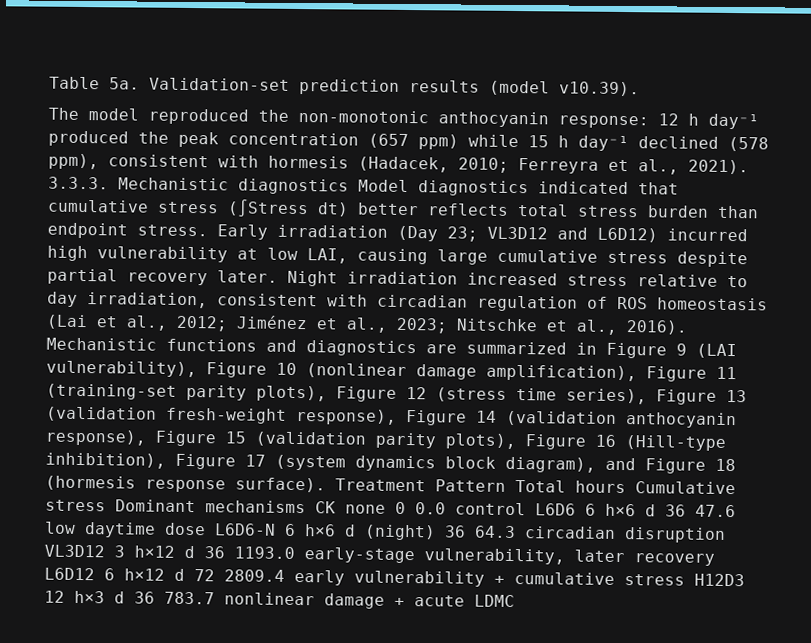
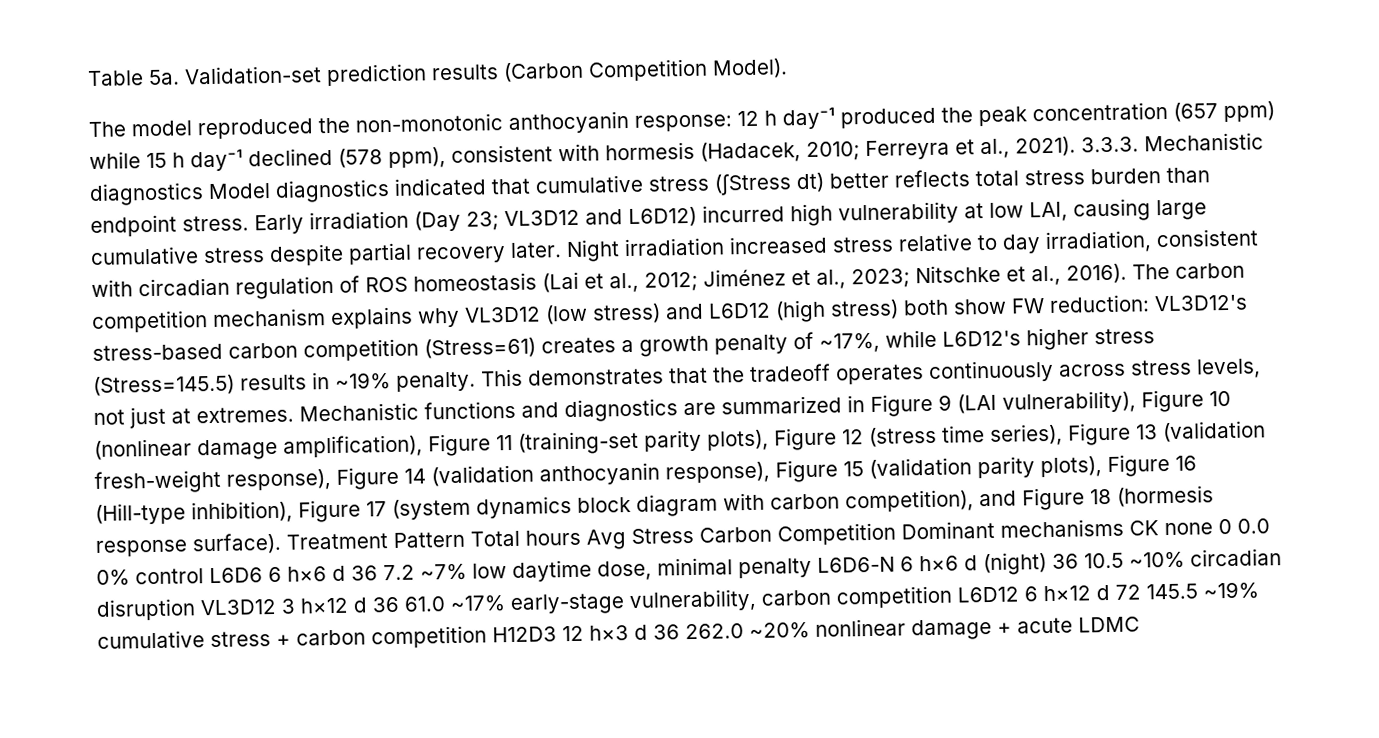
[489,80,640,97] (model v10.39). -> [503,58,788,83] (Carbon Competition Model).
(688, 327) none -> [1132,262,1245,280] [91,294,1248,334] [92,327,1155,362] [93,358,1261,396] [93,406,294,429] The carbon competition mechanism explains why VL3D12 (low stress) and L6D12 (high stress) both show FW reduction: VL3D12's stress-based carbon competition (Stress=61) creates a growth penalty of ~17%, while L6D12's higher stress (Stress=145.5) results in ~19% penalty. This demonstrates that the tradeoff operates continuously across stress levels, not just at extremes.
[505,456,596,473] diagram), -> [636,489,974,517] diagram with carbon competition),
[635,481,736,495] [45,499,106,512] Cumulative stress -> [586,522,896,550] Avg Stress Carbon Competition
(446, 508) none -> [96,569,130,586] 0%
[695,504,736,518] [45,521,206,538] 47.6 low daytime dose -> [383,557,812,582] 7.2 ~7% low daytime dose, minimal penalty
[475,525,516,539] 64.3 -> [1084,551,1185,569] 10.5 ~10%
[234,546,715,566] 1193.0 early-stage vulnerability, later recovery -> [404,585,953,616] 61.0 ~17% early-stage vulnerability, carbon competition
[224,569,685,587] 2809.4 early vulnerability + cumulative stress -> [1146,581,1259,600] [97,625,487,649] 145.5 ~19% cumulative stress + carbon competition
[164,591,215,605] 783.7 -> [685,622,810,640] 262.0 ~20%

